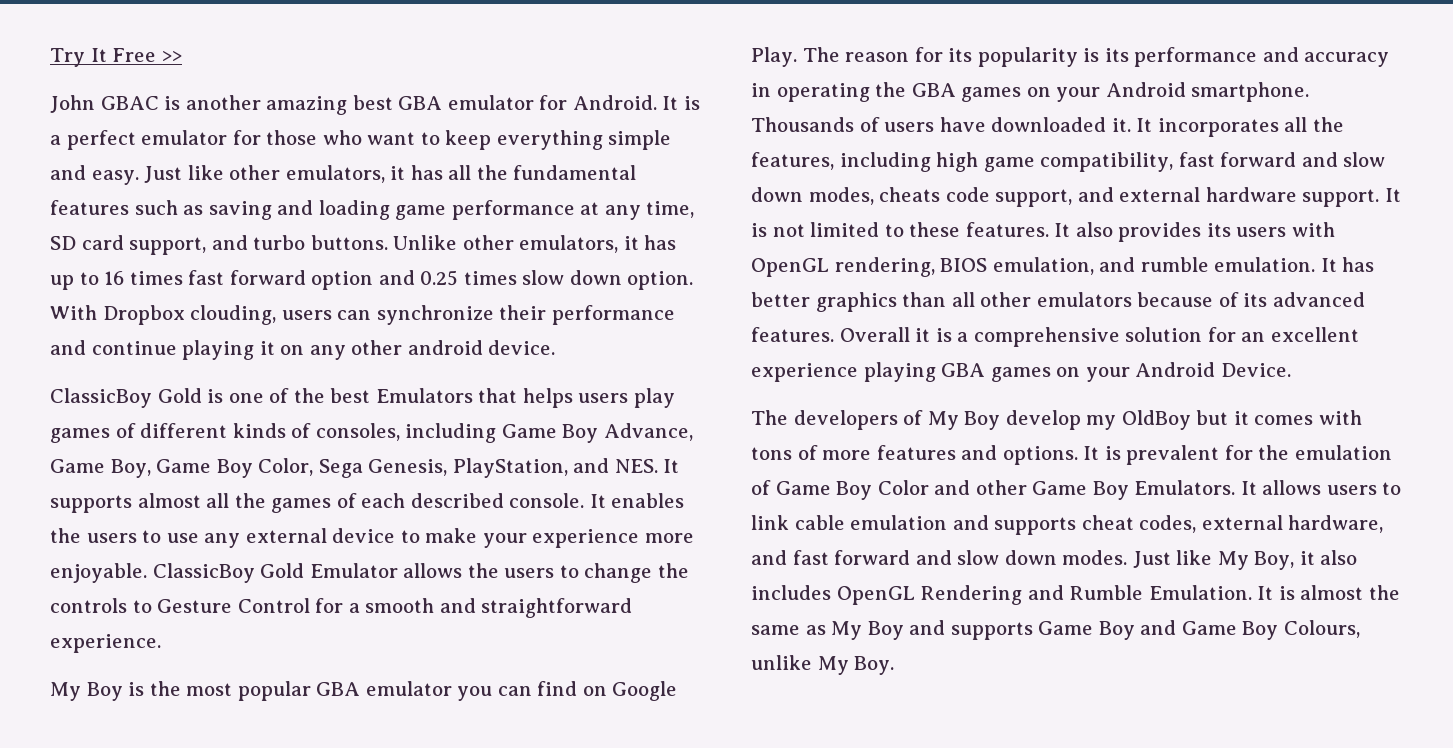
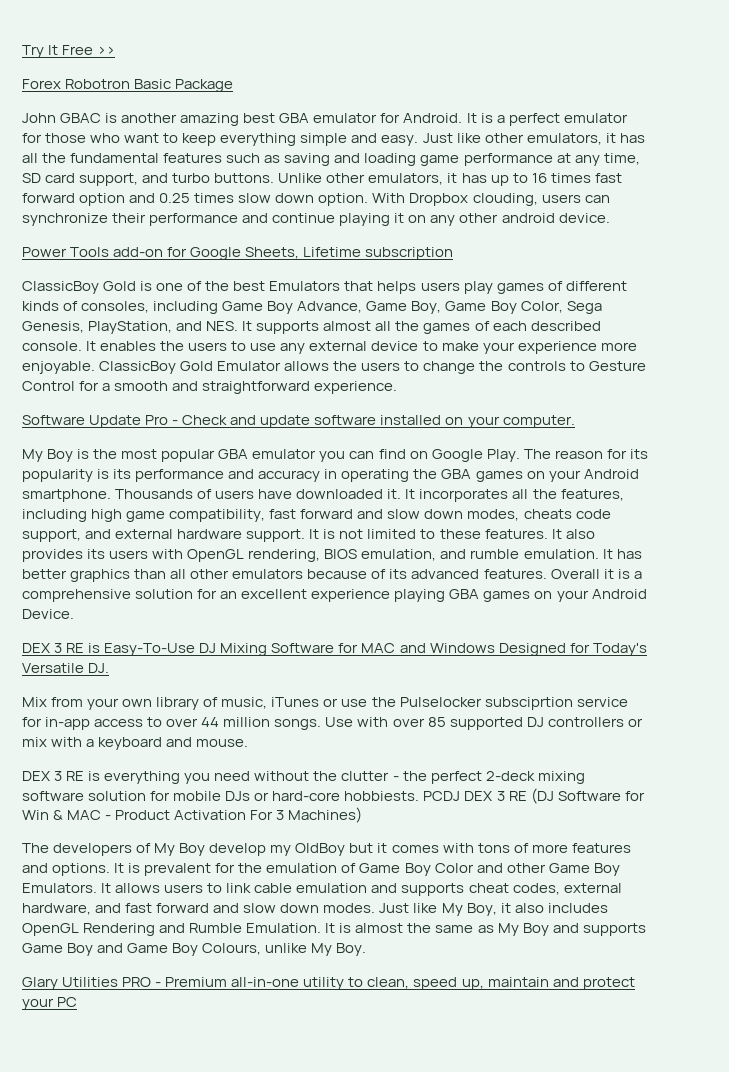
(182, 56) none -> [22,79,234,92] // Forex Robotron Basic Package
(556, 347) none -> [22,247,454,260] // Power Tools add-on for Google Sheets, Lifetime subscription
(161, 643) none -> [22,415,575,428] // Software Update Pro - Check and update software installed on your computer.
(1291, 370) none -> [22,643,647,656] [22,663,110,673] [22,697,628,710] [22,717,643,730] [22,737,249,750] [22,771,585,784] [22,788,645,804] [22,807,363,823] // DEX 3 RE is Easy-To-Use DJ Mixing Software for MAC and Windows Designed for Today's Versatile DJ. // Mix from your own library of music, iTunes or use the Pulselocker subsciprtion service for in-app access to over 44 million songs. Use with over 85 supported DJ controllers or mix with a keyboard and mouse. // DEX 3 RE is everything you need without the clutter - the perfect 2-deck mixing software solution for mobile DJs or hard-core hobbiests. PCDJ DEX 3 RE (DJ Software for Win & MAC - Product Activation For 3 Machines)
(895, 665) none -> [22,977,635,990] [22,997,78,1010] // Glary Utilities PRO - Premium all-in-one utility to clean, speed up, maintain and protect your PC

